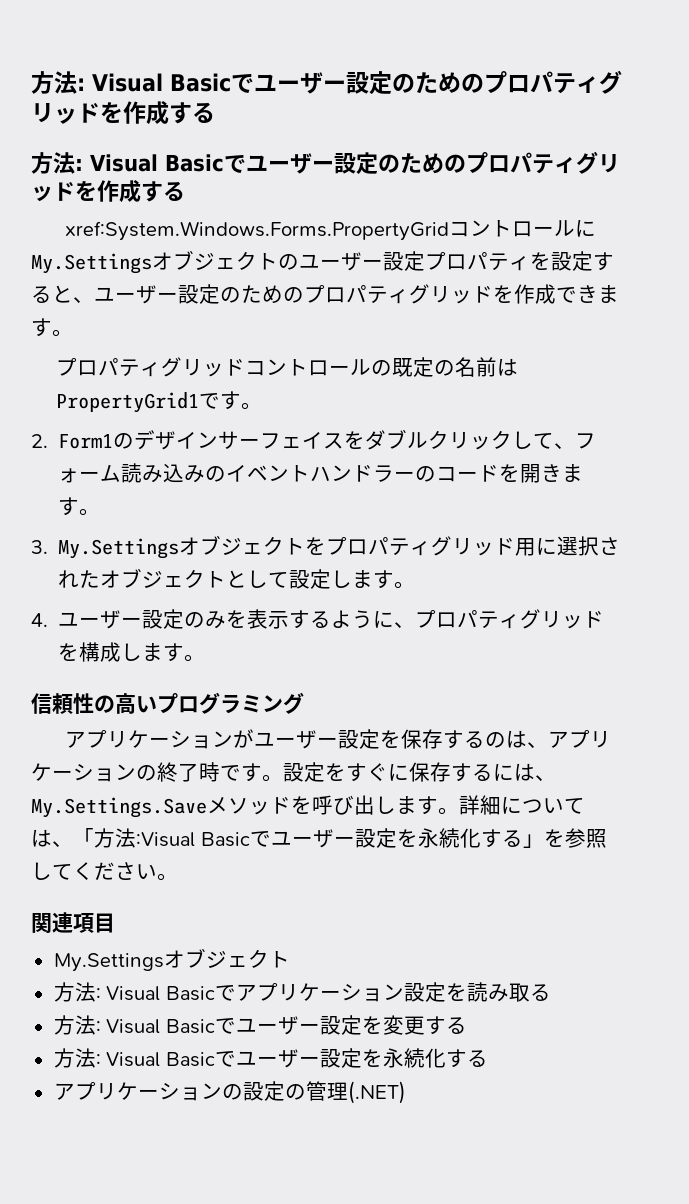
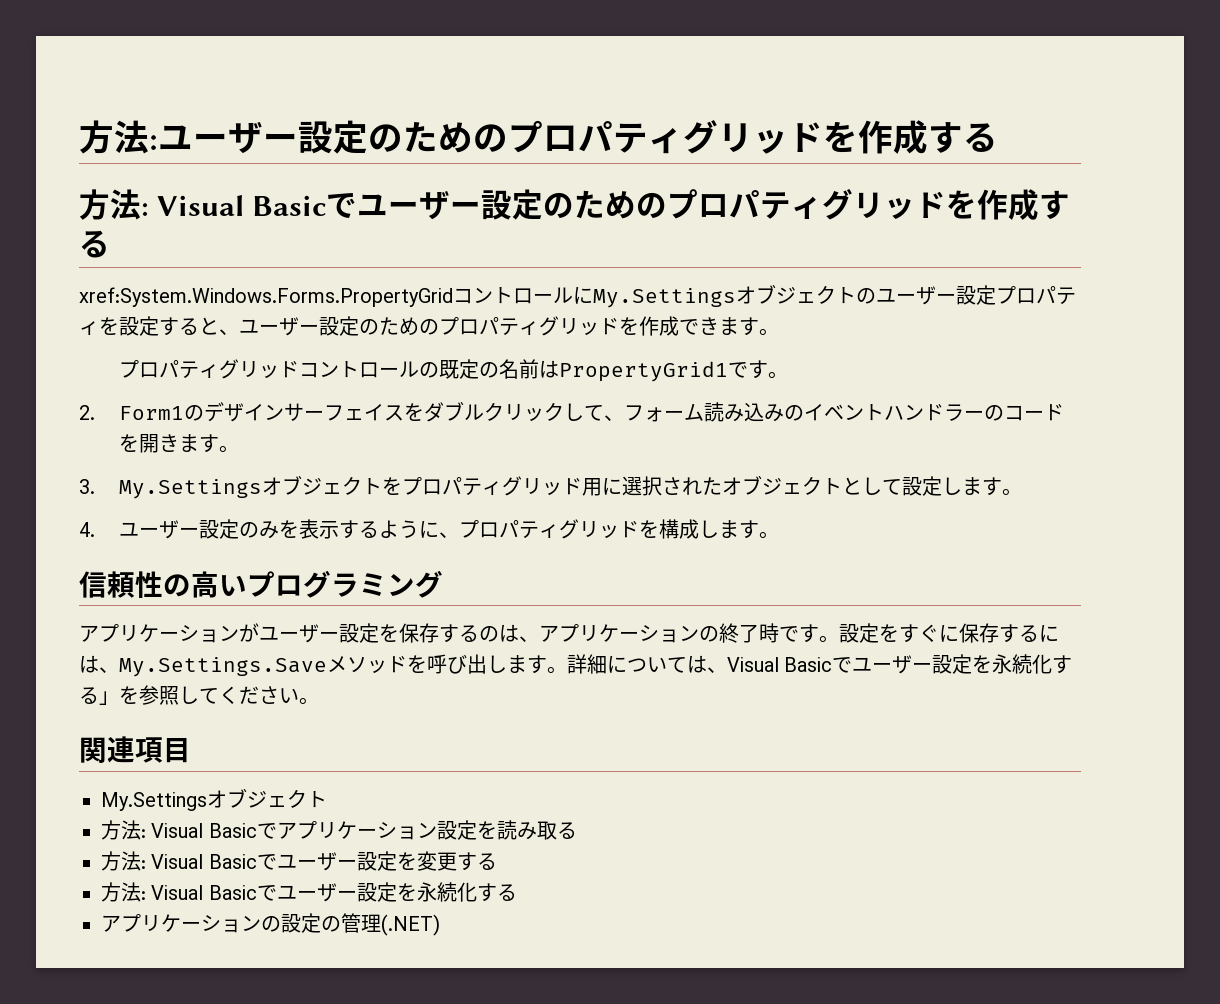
[31,71,254,94] 方法: Visual Basicで -> [79,120,158,154] 方法:
[73,828,195,848] 「方法:Visual -> [727,657,779,672] Visual

